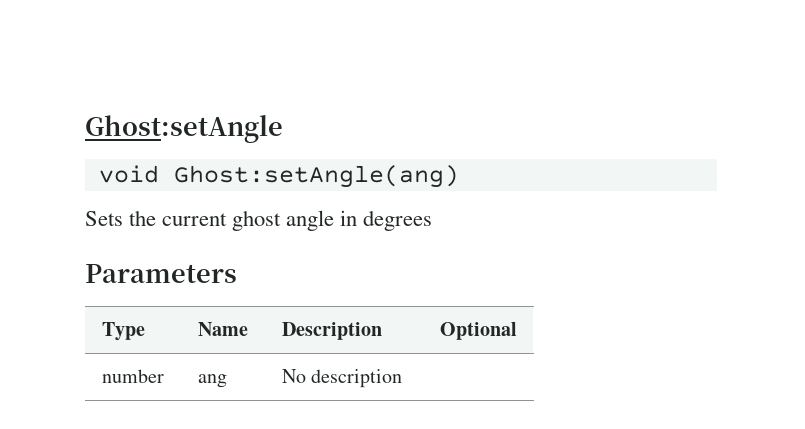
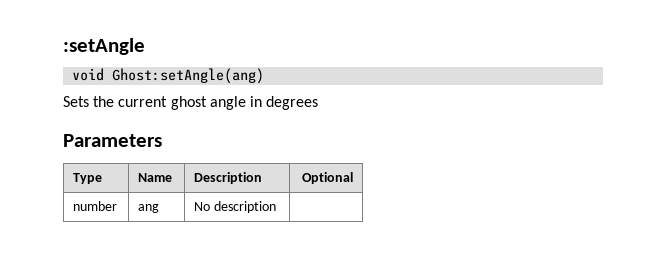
[85,115,283,143] Ghost:setAngle -> [63,38,145,55] :setAngle

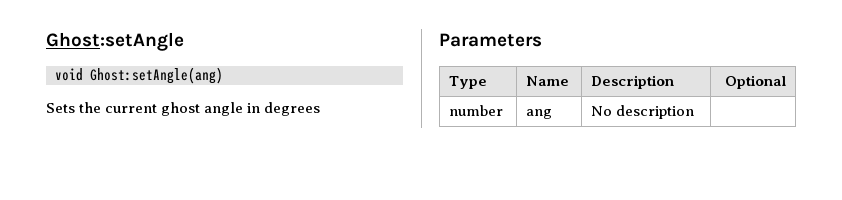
[63,38,145,55] :setAngle -> [46,32,184,51] Ghost:setAngle

